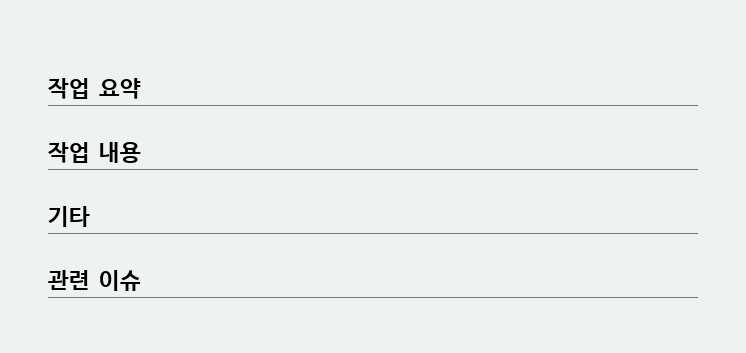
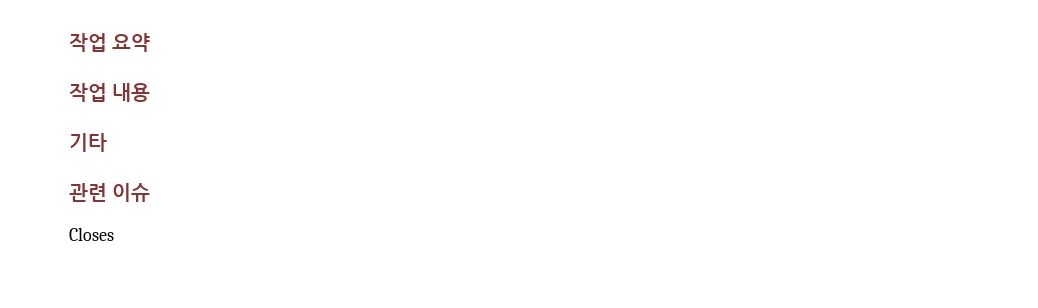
(141, 280) none -> [69,227,114,241] // Closes

